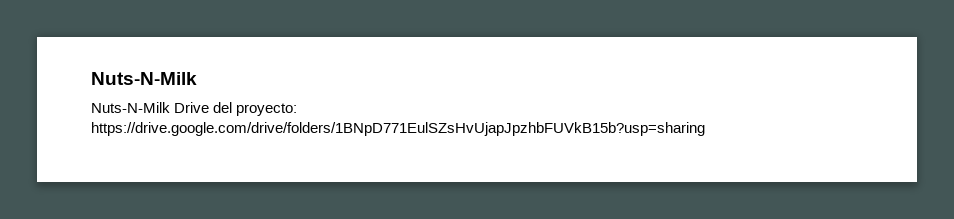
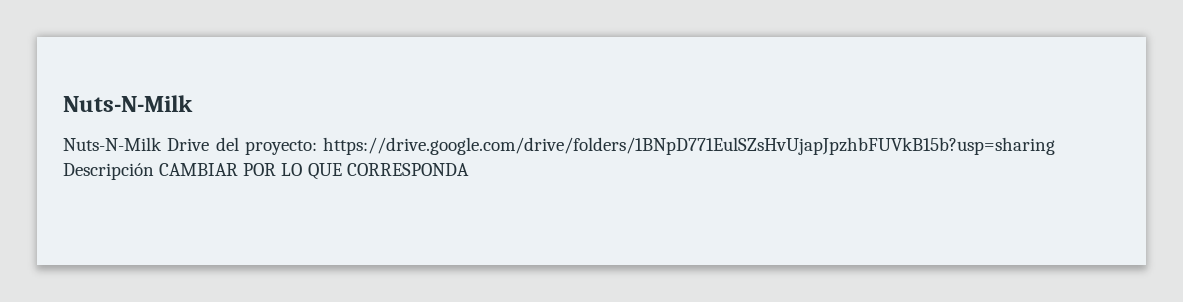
(705, 129) none -> [63,163,469,180] Descripción CAMBIAR POR LO QUE CORRESPONDA

